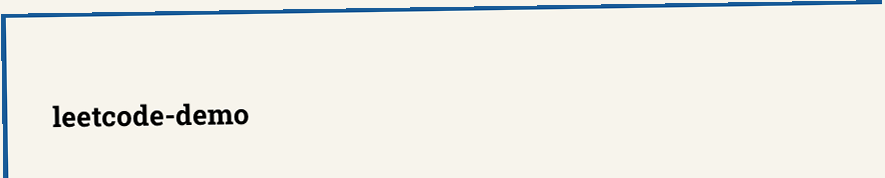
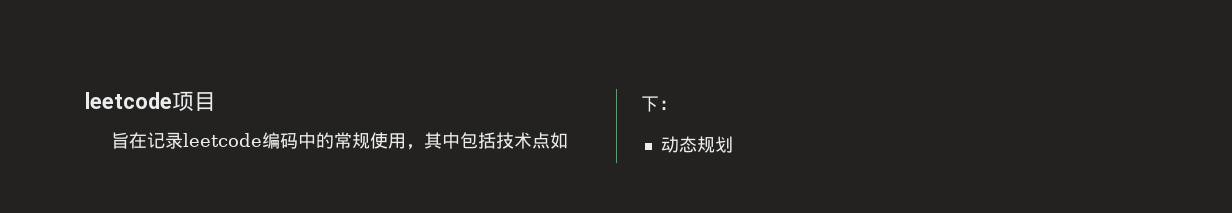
[52,102,250,129] leetcode-demo -> [85,91,216,111] [110,132,568,150] [641,96,677,112] [660,136,733,153] leetcode项目 // 旨在记录leetcode编码中的常规使用，其中包括技术点如下： // 动态规划

